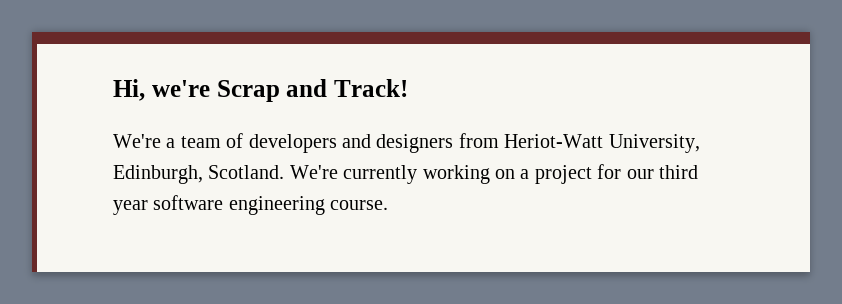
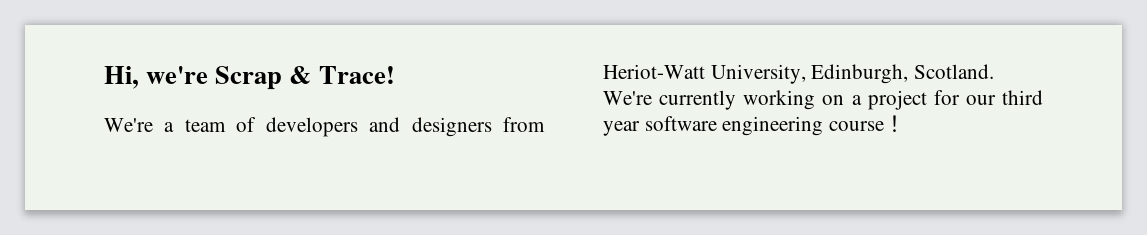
[286,79,408,97] and Track! -> [289,66,395,84] & Trace!
[330,200,389,210] course. -> [829,115,906,132] course！

